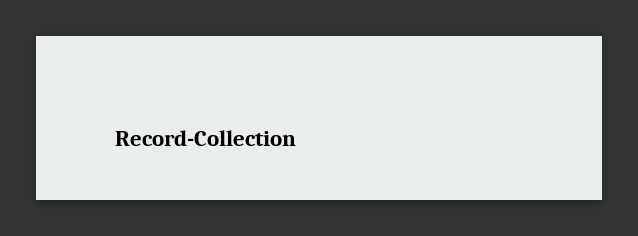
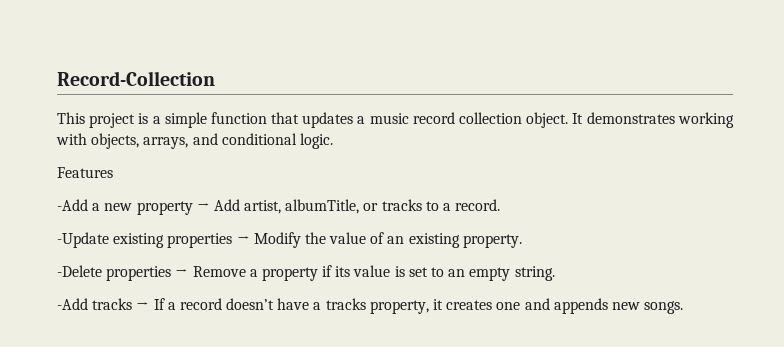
(296, 138) none -> [57,112,734,128] [56,133,333,149] [57,167,113,178] [57,199,501,215] [57,232,522,248] [57,265,555,281] [57,298,684,314] // This project is a simple function that updates a music record collection object. It demonstrates working with objects, arrays, and conditional logic. // Features // -Add a new property → Add artist, albumTitle, or tracks to a record. // -Update existing properties → Modify the value of an existing property. // -Delete properties → Remove a property if its value is set to an empty string. // -Add tracks → If a record doesn’t have a tracks property, it creates one and appends new songs.

